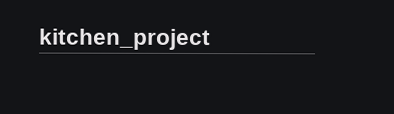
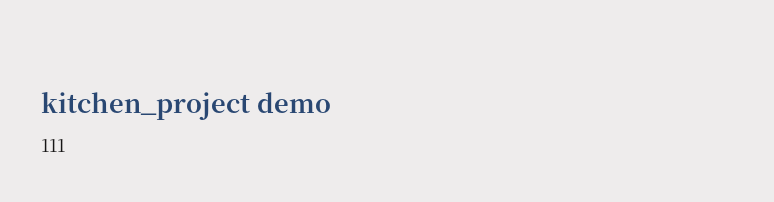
(211, 39) none -> [256,92,331,113] [41,139,65,152] demo // 111

